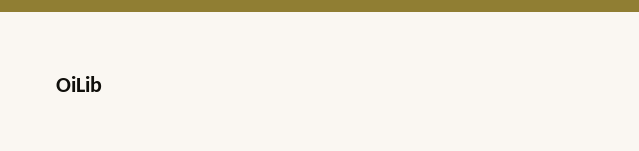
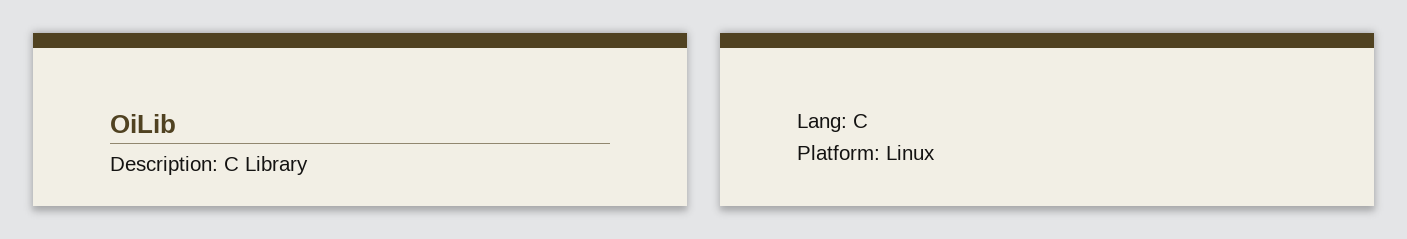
(102, 84) none -> [110,156,308,175] [797,114,868,132] [797,145,935,160] // Description: C Library // Lang: C // Platform: Linux

